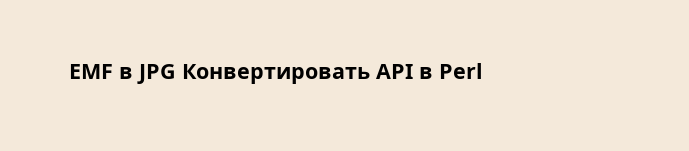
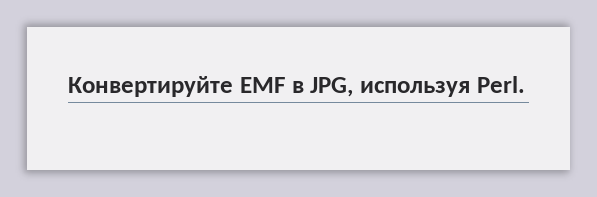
(69, 71) none -> [68,76,233,97] Конвертируйте
[137,63,483,84] JPG Конвертировать API в Perl -> [310,76,525,97] JPG, используя Perl.

